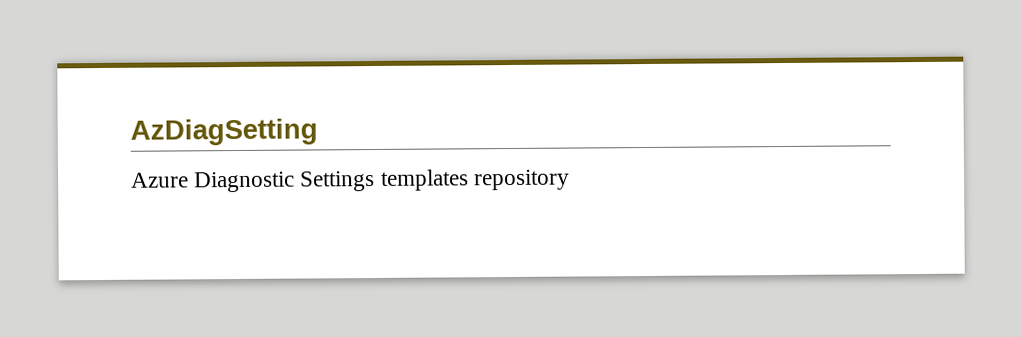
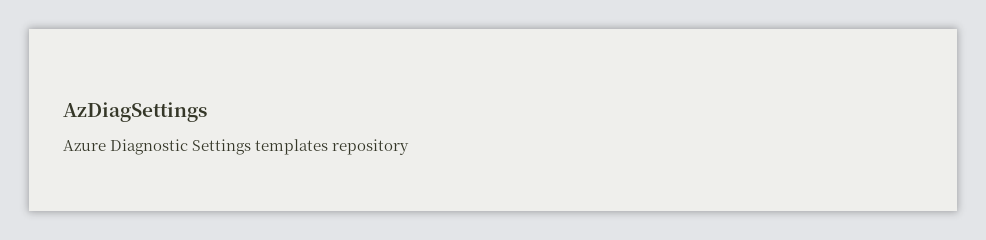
[130,118,318,146] AzDiagSetting -> [63,102,207,122] AzDiagSettings

